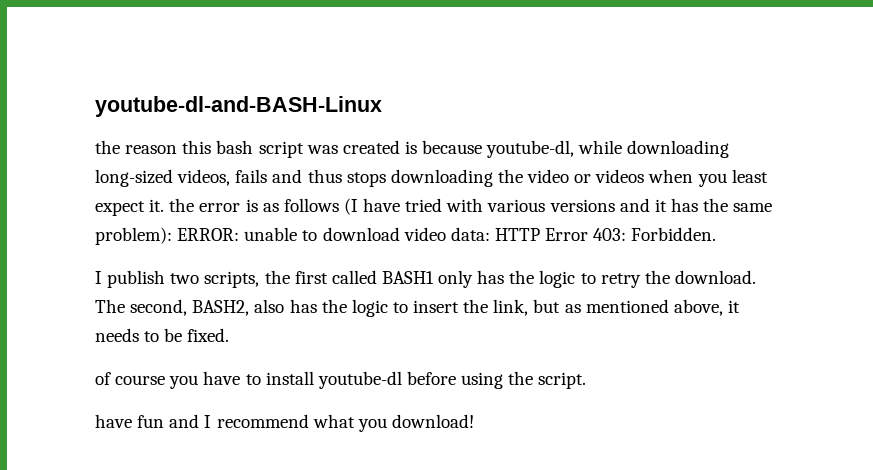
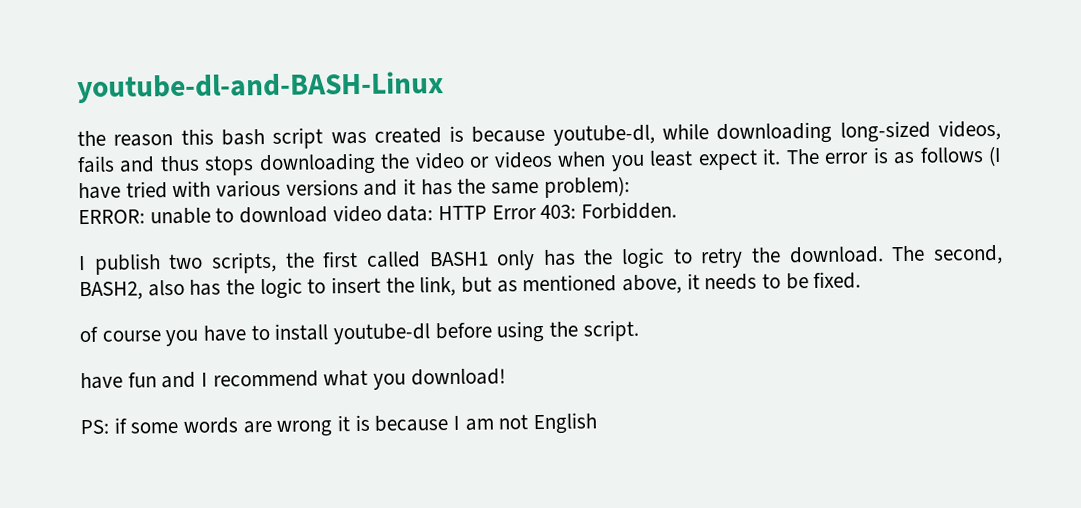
[169,198,195,212] the -> [785,148,820,165] The
(172, 236) none -> (630, 187) //
(474, 421) none -> [80,412,598,437] // PS: if some words are wrong it is because I am not English

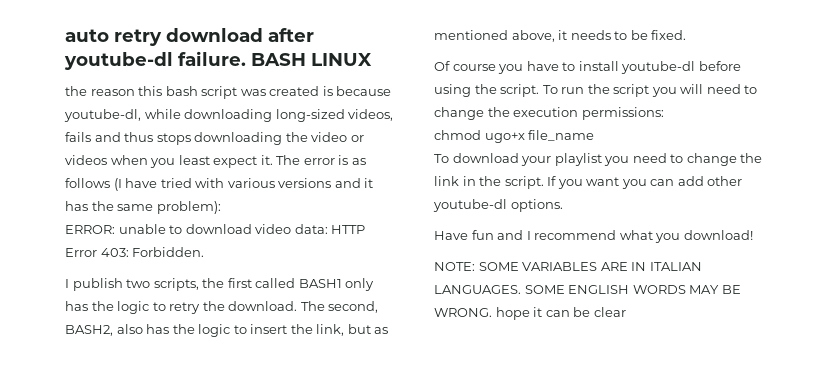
[77,71,444,104] youtube-dl-and-BASH-Linux -> [65,28,314,46] [64,51,372,70] auto retry download after youtube-dl failure. BASH LINUX
[79,326,98,343] of -> [434,61,450,71] Of
[80,372,123,390] // have -> [542,84,758,97] [434,107,664,120] [434,130,595,143] [434,153,763,166] [434,176,743,189] [433,199,563,212] [434,231,468,240] To run the script you will need to change the execution permissions: // chmod ugo+x file_name // To download your playlist you need to change the link in the script. If you want you can add other youtube-dl options. // Have
[80,412,598,437] PS: if some words are wrong it is because I am not English -> [434,262,702,271] [434,285,741,294] [434,307,626,320] NOTE: SOME VARIABLES ARE IN ITALIAN LANGUAGES. SOME ENGLISH WORDS MAY BE WRONG. hope it can be clear

